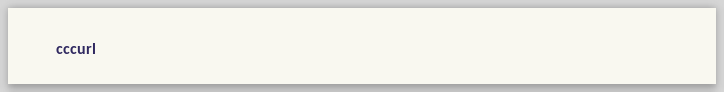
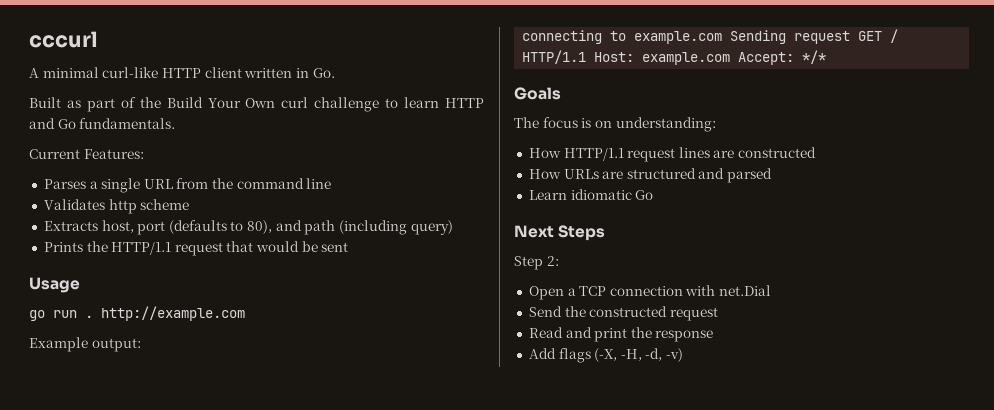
(96, 48) none -> [29,67,335,78] [29,97,485,112] [29,118,176,129] [29,149,144,159] [43,178,332,193] [43,199,190,214] [43,220,453,235] [43,241,349,256] [29,277,80,293] [29,306,245,321] [29,337,141,352] [522,29,899,44] [522,50,827,65] [514,87,561,100] [514,117,716,132] [528,147,817,162] [528,168,773,183] [528,189,654,200] [514,225,606,241] [514,256,559,270] [528,285,772,300] [528,306,718,321] [528,327,714,342] [528,348,684,363] // A minimal curl-like HTTP client written in Go. // Built as part of the Build Your Own curl challenge to learn HTTP and Go fundamentals. // Current Features: // Parses a single URL from the command line // Validates http scheme // Extracts host, port (defaults to 80), and path (including query) // Prints the HTTP/1.1 request that would be sent // Usage // go run . http://example.com // Example output: // connecting to example.com Sending request GET / HTTP/1.1 Host: example.com Accept: */* // Goals // The focus is on understanding: // How HTTP/1.1 request lines are constructed // How URLs are structured and parsed // Learn idiomatic Go // Next Steps // Step 2: // Open a TCP connection with net.Dial // Send the constructed request // Read and print the response // Add flags (-X, -H, -d, -v)

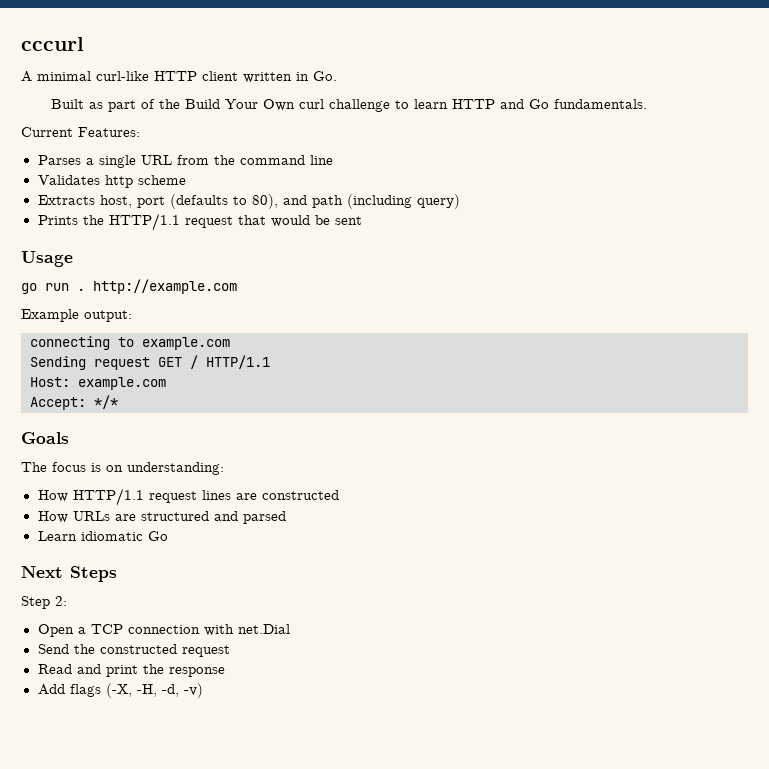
(723, 37) none -> (230, 343) //
(587, 57) none -> (270, 362) //
(731, 58) none -> (166, 383) //

